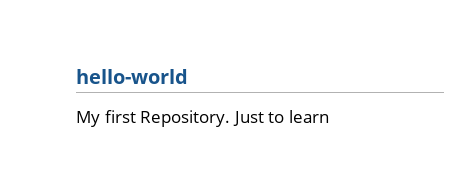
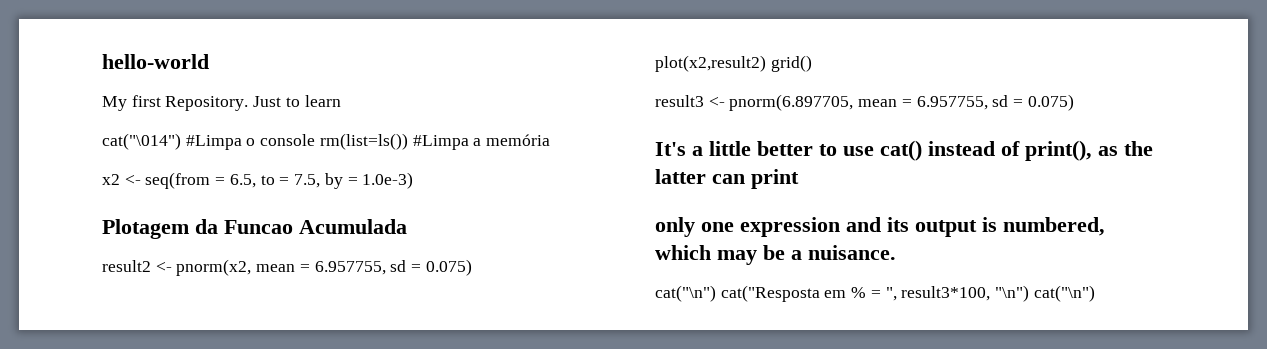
(329, 116) none -> [102,133,551,150] [102,172,414,189] [102,219,407,239] [102,259,472,276] [655,55,812,72] [655,94,1074,111] [655,140,1153,161] [655,169,799,189] [655,217,1105,237] [655,245,896,265] [655,285,1095,302] // cat("\014") #Limpa o console rm(list=ls()) #Limpa a memória // x2 <- seq(from = 6.5, to = 7.5, by = 1.0e-3) // Plotagem da Funcao Acumulada // result2 <- pnorm(x2, mean = 6.957755, sd = 0.075) // plot(x2,result2) grid() // result3 <- pnorm(6.897705, mean = 6.957755, sd = 0.075) // It's a little better to use cat() instead of print(), as the latter can print // only one expression and its output is numbered, which may be a nuisance. // cat("\n") cat("Resposta em % = ", result3*100, "\n") cat("\n")

